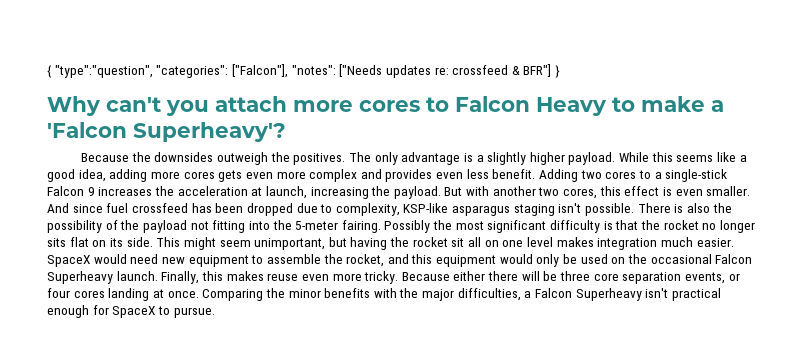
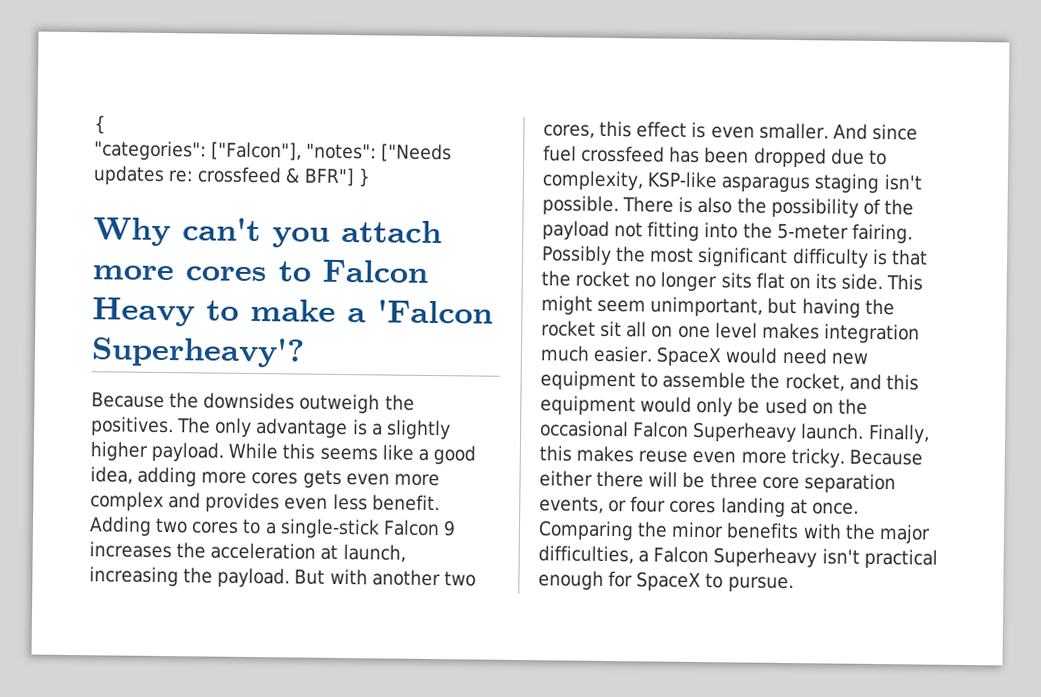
[54,65,153,78] "type":"question", -> (106, 125) //

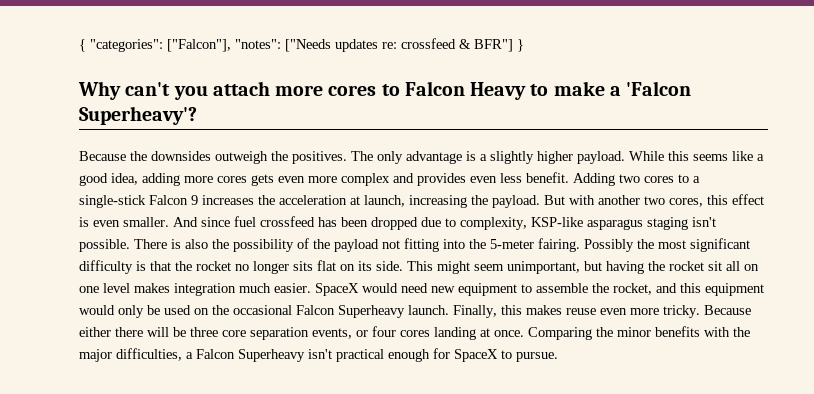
(106, 125) // -> (86, 45) none

